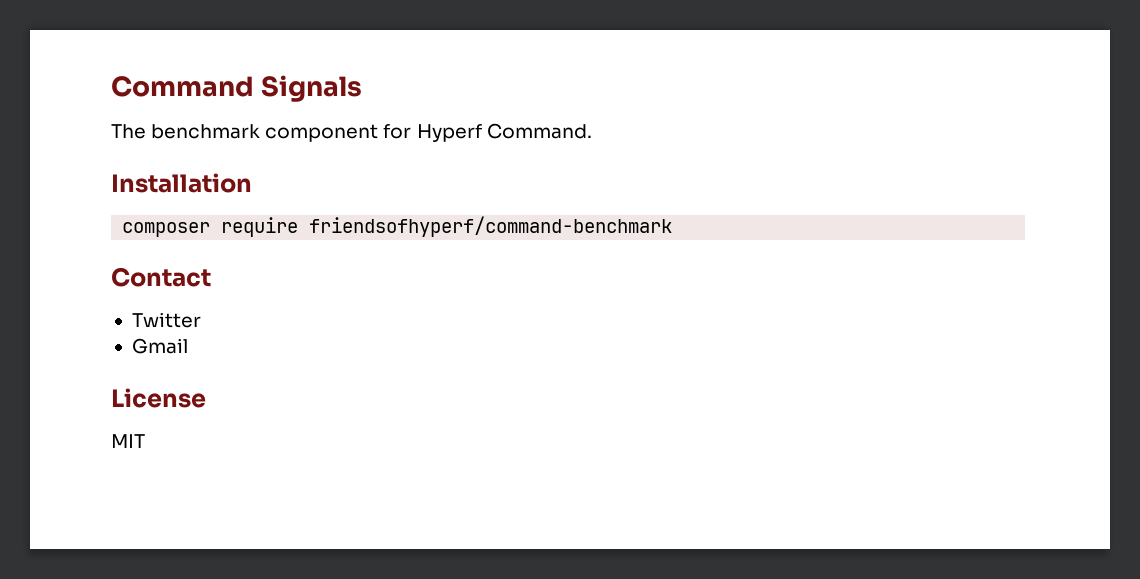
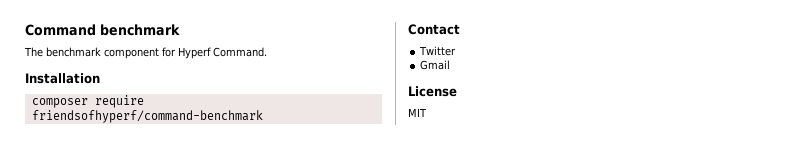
[261,75,363,102] Signals -> [100,24,180,36] benchmark

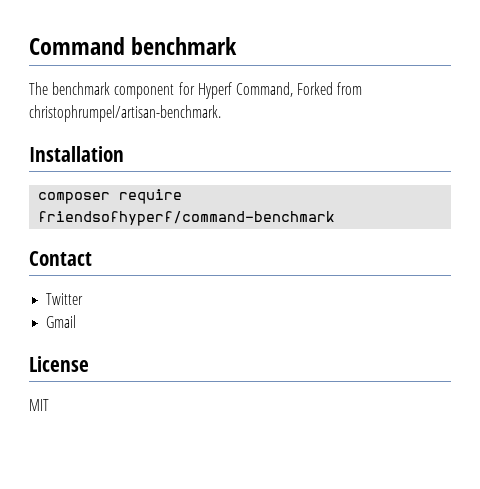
[213,47,267,57] Command. -> [235,82,363,97] [29,105,221,122] Command, Forked from christophrumpel/artisan-benchmark.

